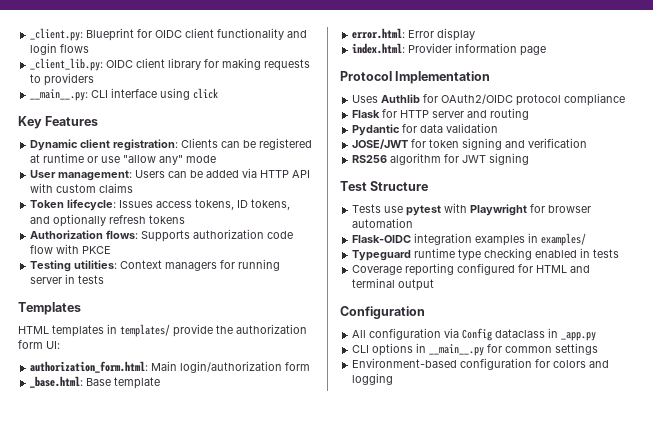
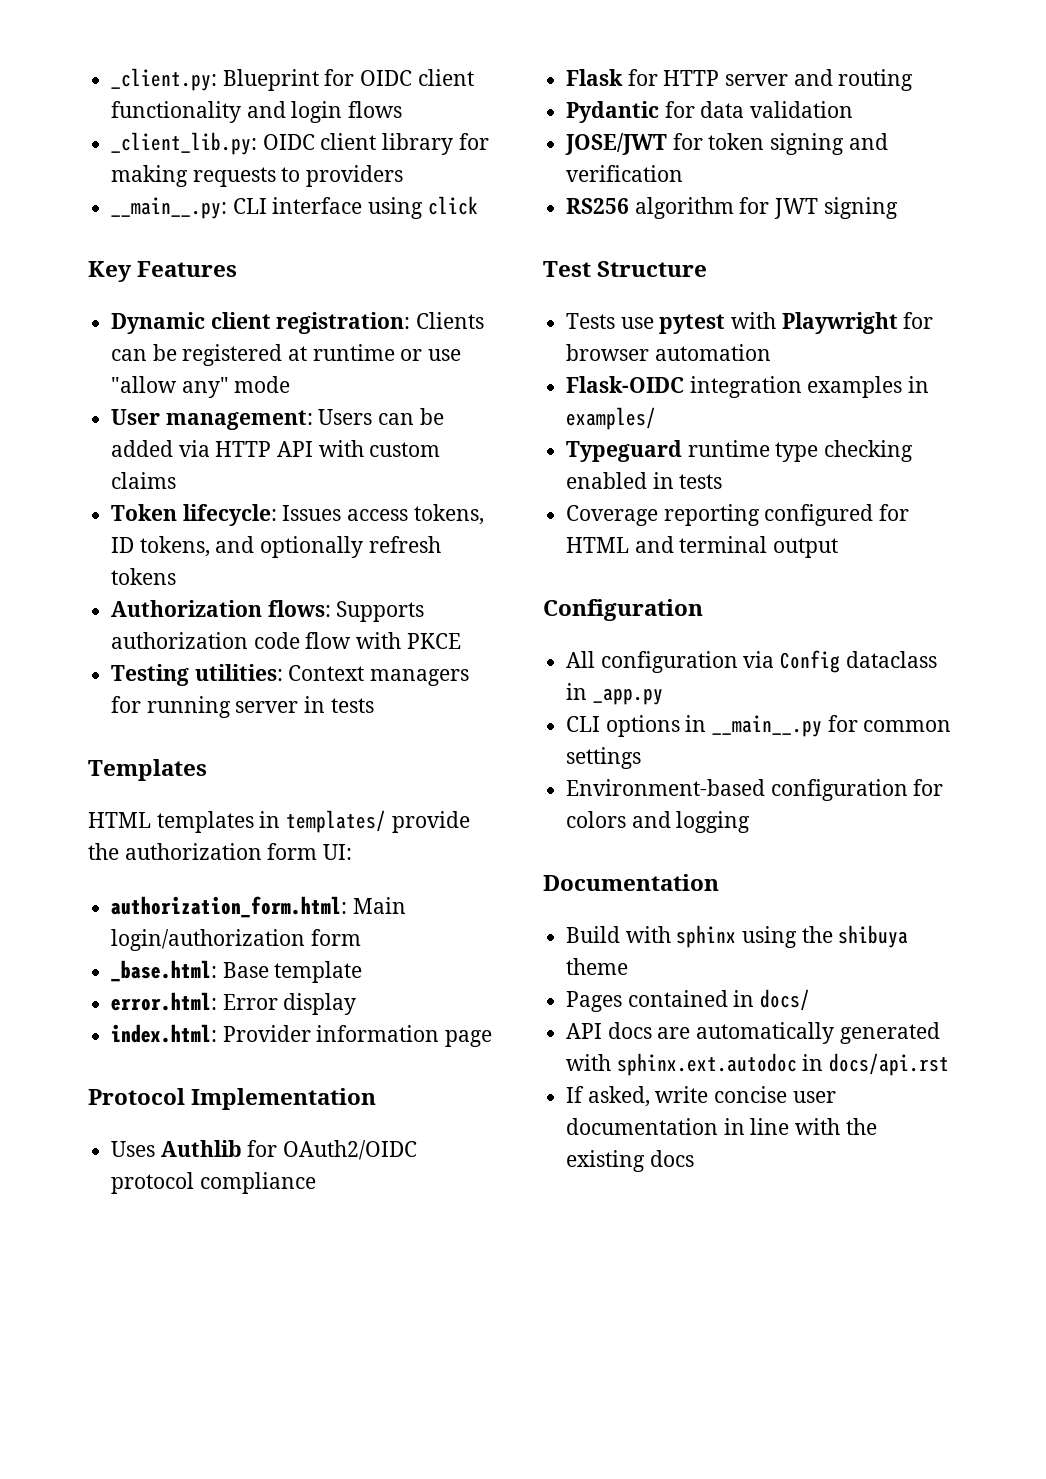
(394, 379) none -> [543,874,719,891] [566,925,909,948] [566,958,629,975] [566,989,811,1012] [566,1022,940,1044] [566,1053,950,1076] [566,1086,836,1107] [566,1118,877,1135] [566,1150,694,1172] // Documentation // Build with sphinx using the shibuya theme // Pages contained in docs/ // API docs are automatically generated with sphinx.ext.autodoc in docs/api.rst // If asked, write concise user documentation in line with the existing docs

